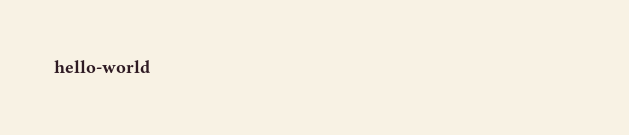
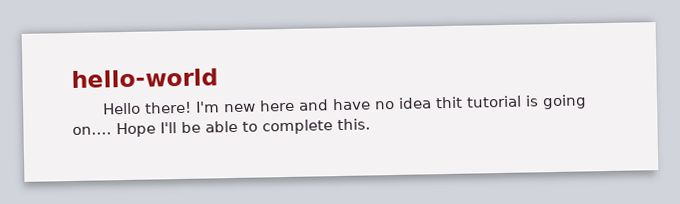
(150, 66) none -> [101,94,587,115] [72,118,371,138] // Hello there! I'm new here and have no idea thit tutorial is going on.... Hope I'll be able to complete this.

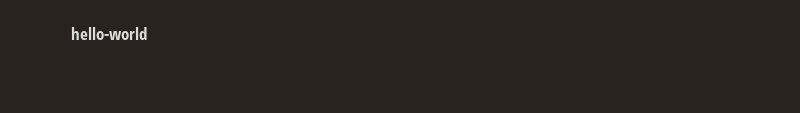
[101,94,587,115] [72,118,371,138] // Hello there! I'm new here and have no idea thit tutorial is going on.... Hope I'll be able to complete this. -> (147, 33) none

